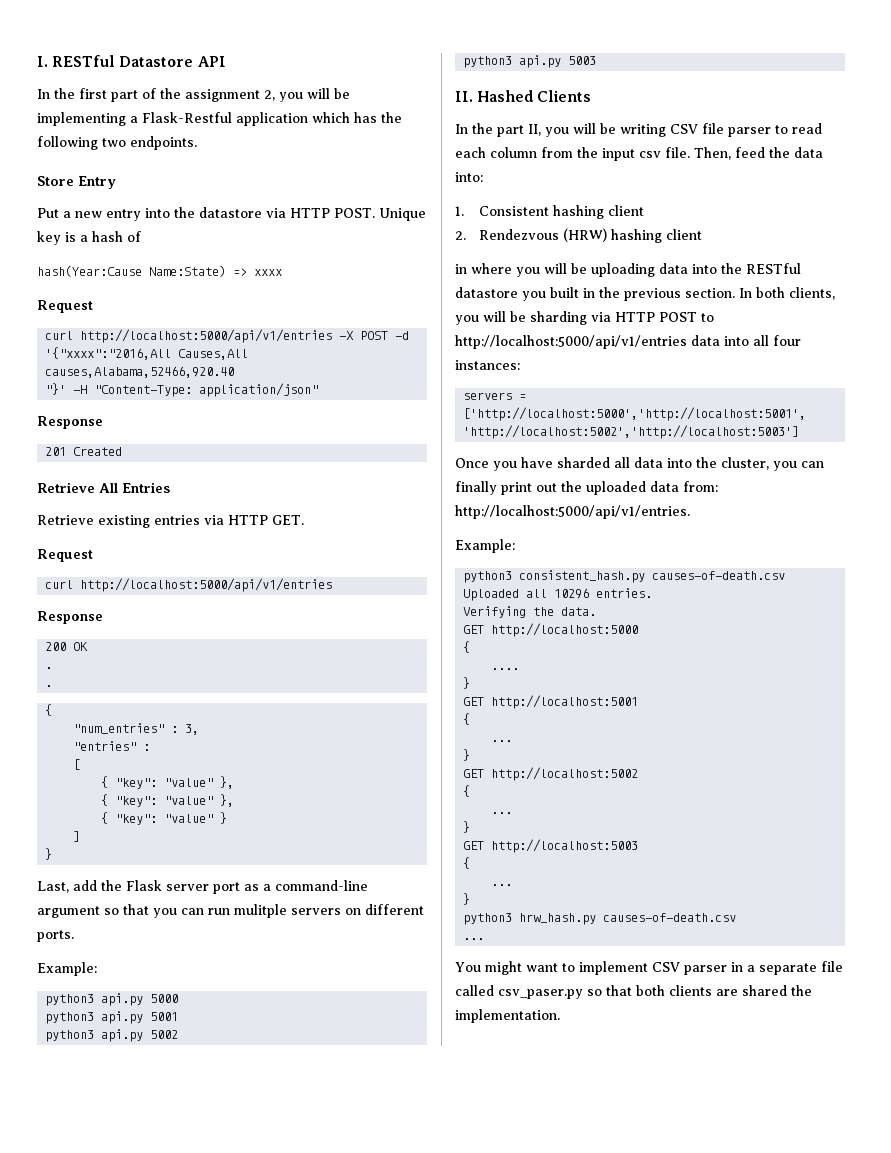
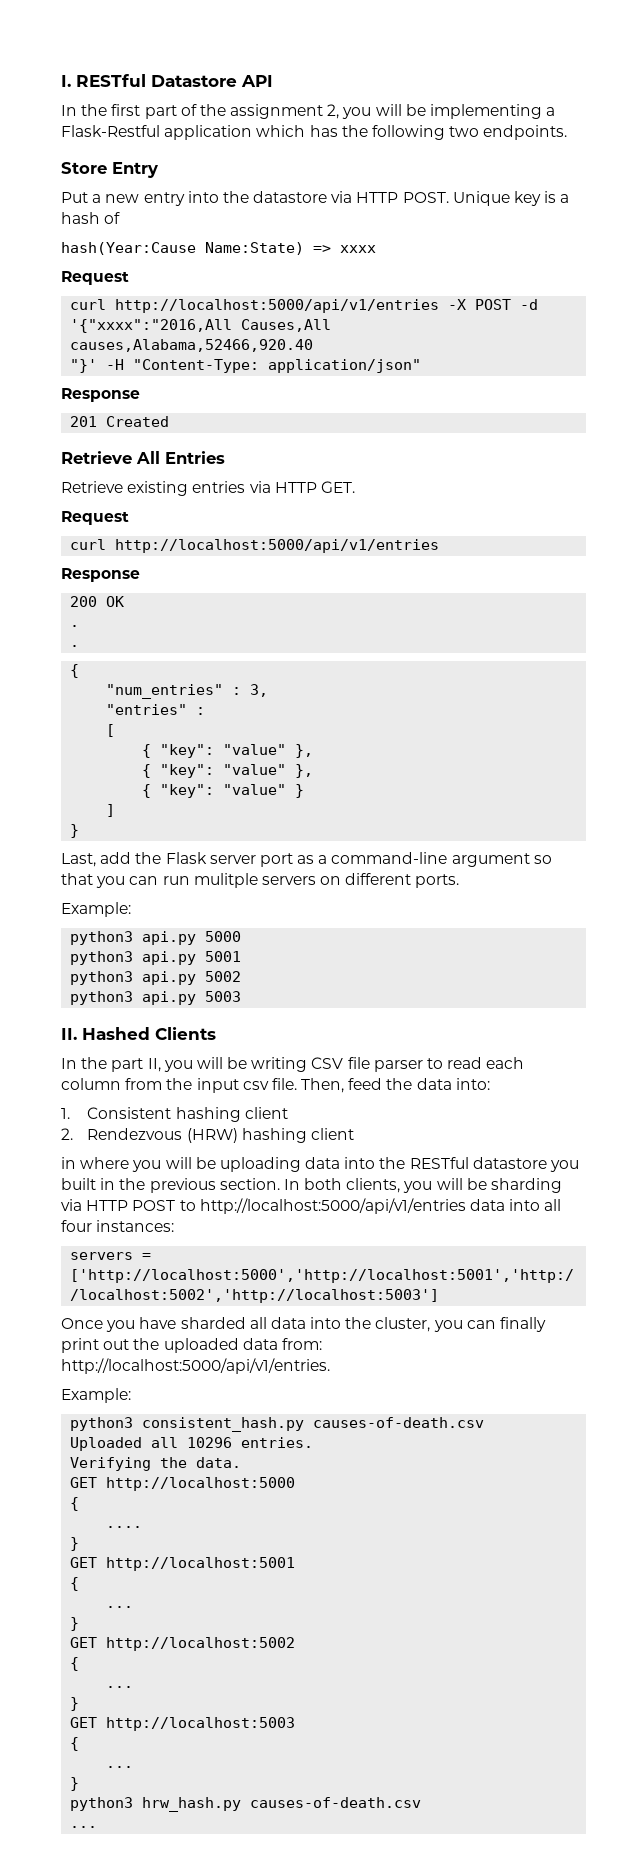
[455,961,843,975] [455,985,812,999] [455,1009,560,1023] // You might want to implement CSV parser in a separate file called csv_paser.py so that both clients are shared the implementation. -> (98, 1827) none

